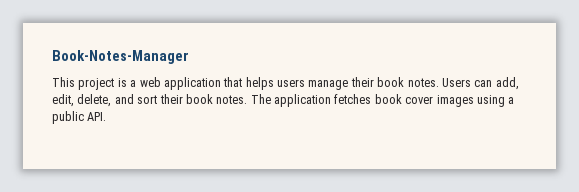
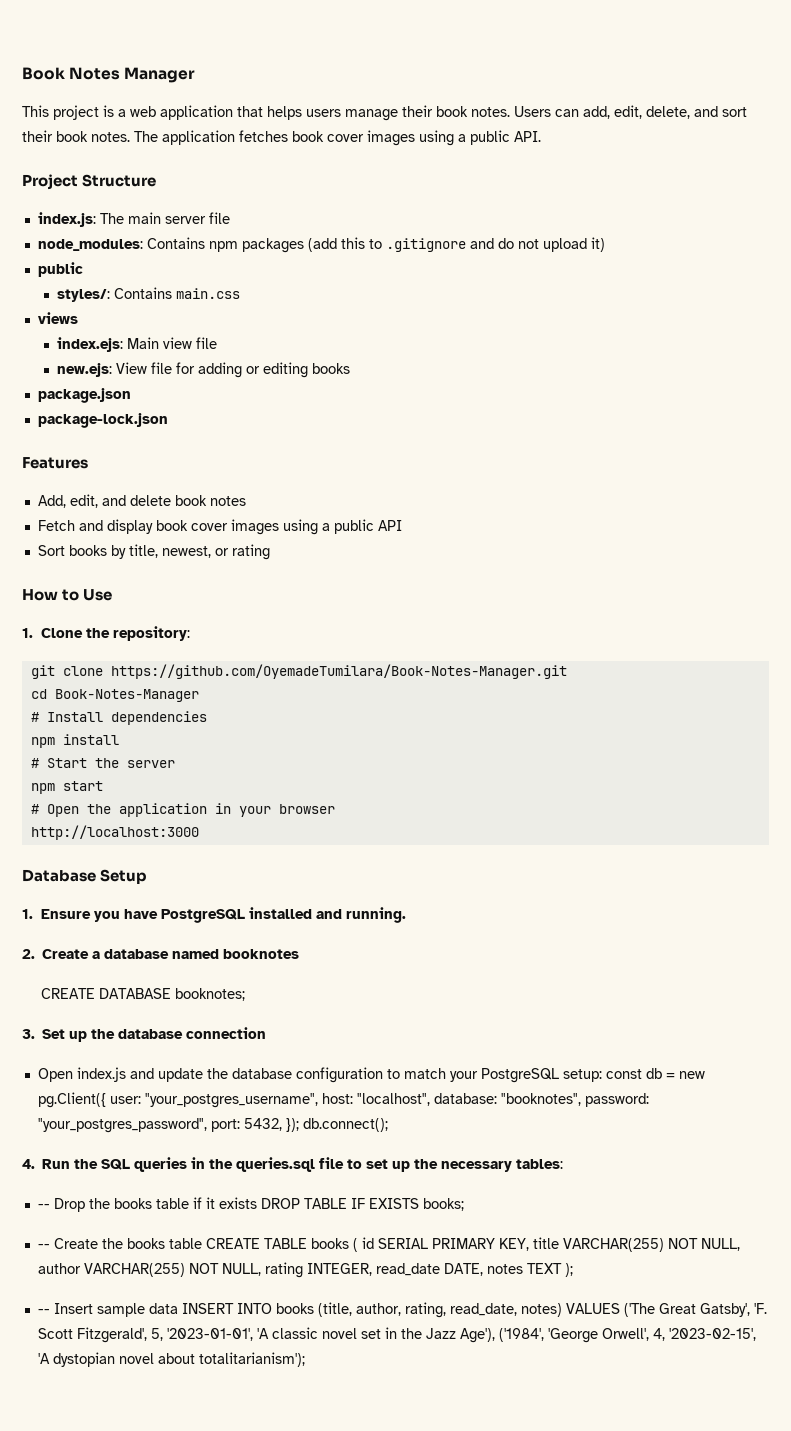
[52,50,189,64] Book-Notes-Manager -> [22,67,196,83] Book Notes Manager
(107, 116) none -> [22,174,157,190] [37,212,230,227] [37,237,605,253] [37,262,83,277] [57,287,241,302] [37,312,78,324] [57,337,218,352] [57,362,351,378] [37,388,131,403] [37,413,168,428] [22,457,88,469] [37,494,246,508] [37,519,402,535] [37,544,270,560] [22,589,113,601] [22,626,191,641] [30,664,567,679] [30,689,199,702] [30,711,207,725] [30,734,119,748] [30,758,175,768] [30,781,103,794] [30,803,335,817] [30,825,199,840] [22,869,148,884] [22,907,407,923] [22,949,300,959] [41,988,246,1001] [22,1027,267,1042] [37,1067,705,1083] [37,1092,649,1108] [37,1118,388,1133] [22,1157,564,1172] [37,1197,464,1212] [37,1237,740,1252] [37,1262,573,1278] [37,1302,767,1318] [37,1327,756,1343] [37,1352,305,1367] // Project Structure // index.js: The main server file // node_modules: Contains npm packages (add this to .gitignore and do not upload it) // public // styles/: Contains main.css // views // index.ejs: Main view file // new.ejs: View file for adding or editing books // package.json // package-lock.json // Features // Add, edit, and delete book notes // Fetch and display book cover images using a public API // Sort books by title, newest, or rating // How to Use // 1. Clone the repository: // git clone https://github.com/OyemadeTumilara/Book-Notes-Manager.git // cd Book-Notes-Manager // # Install dependencies // npm install // # Start the server // npm start // # Open the application in your browser // http://localhost:3000 // Database Setup // 1. Ensure you have PostgreSQL installed and running. // 2. Create a database named booknotes // CREATE DATABASE booknotes; // 3. Set up the database connection // Open index.js and update the database configuration to match your PostgreSQL setup: const db = new pg.Client({ user: "your_postgres_username", host: "localhost", database: "booknotes", password: "your_postgres_password", port: 5432, }); db.connect(); // 4. Run the SQL queries in the queries.sql file to set up the necessary tables: // -- Drop the books table if it exists DROP TABLE IF EXISTS books; // -- Create the books table CREATE TABLE books ( id SERIAL PRIMARY KEY, title VARCHAR(255) NOT NULL, author VARCHAR(255) NOT NULL, rating INTEGER, read_date DATE, notes TEXT ); // -- Insert sample data INSERT INTO books (title, author, rating, read_date, notes) VALUES ('The Great Gatsby', 'F. Scott Fitzgerald', 5, '2023-01-01', 'A classic novel set in the Jazz Age'), ('1984', 'George Orwell', 4, '2023-02-15', 'A dystopian novel about totalitarianism');

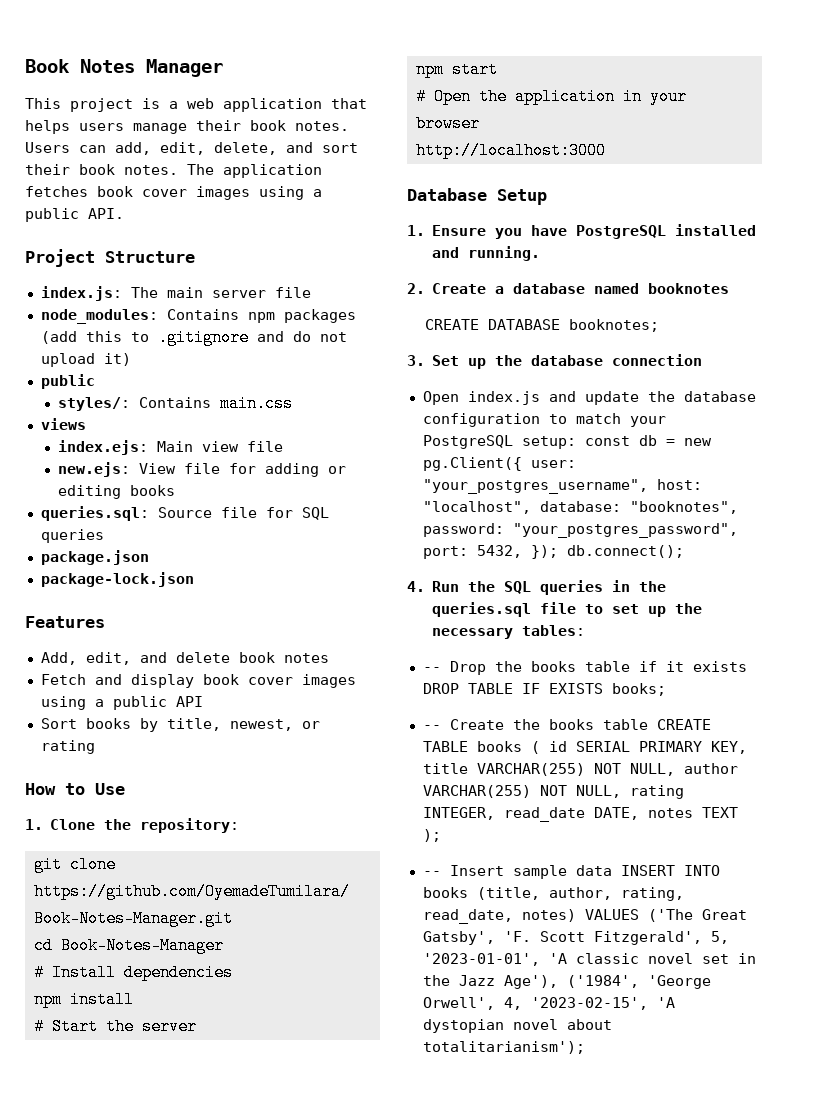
(351, 368) none -> [40,506,329,521] [40,529,104,543] // queries.sql: Source file for SQL queries

